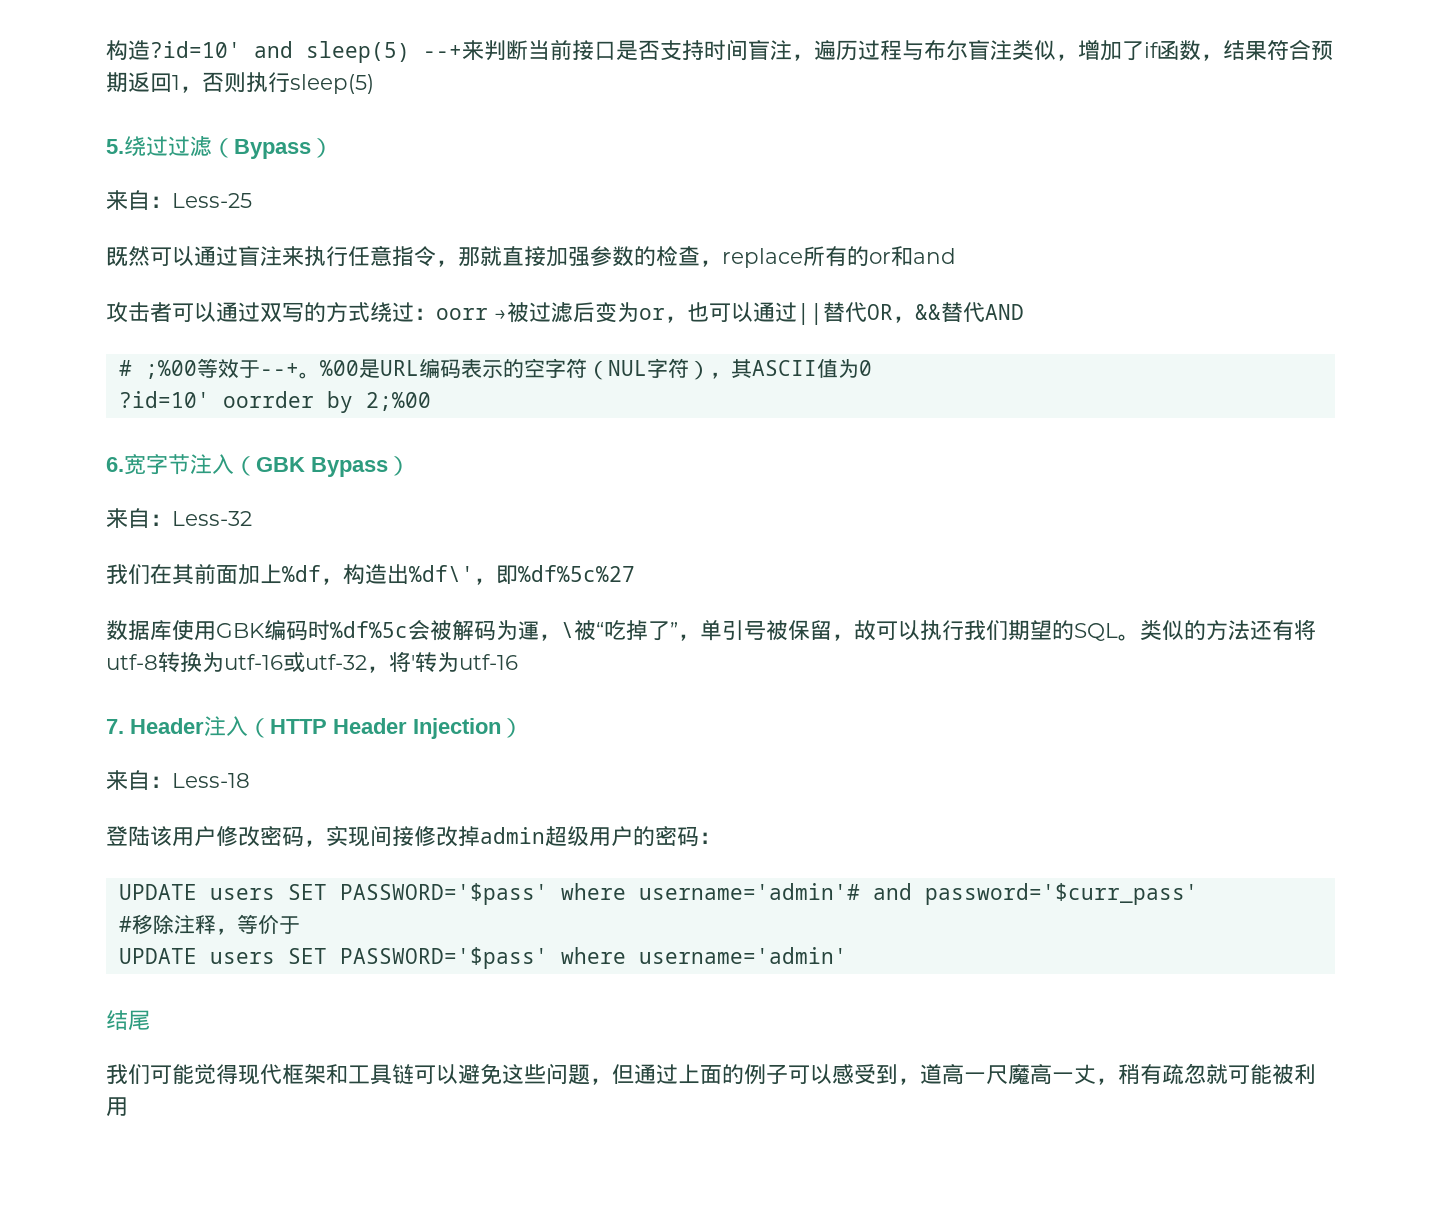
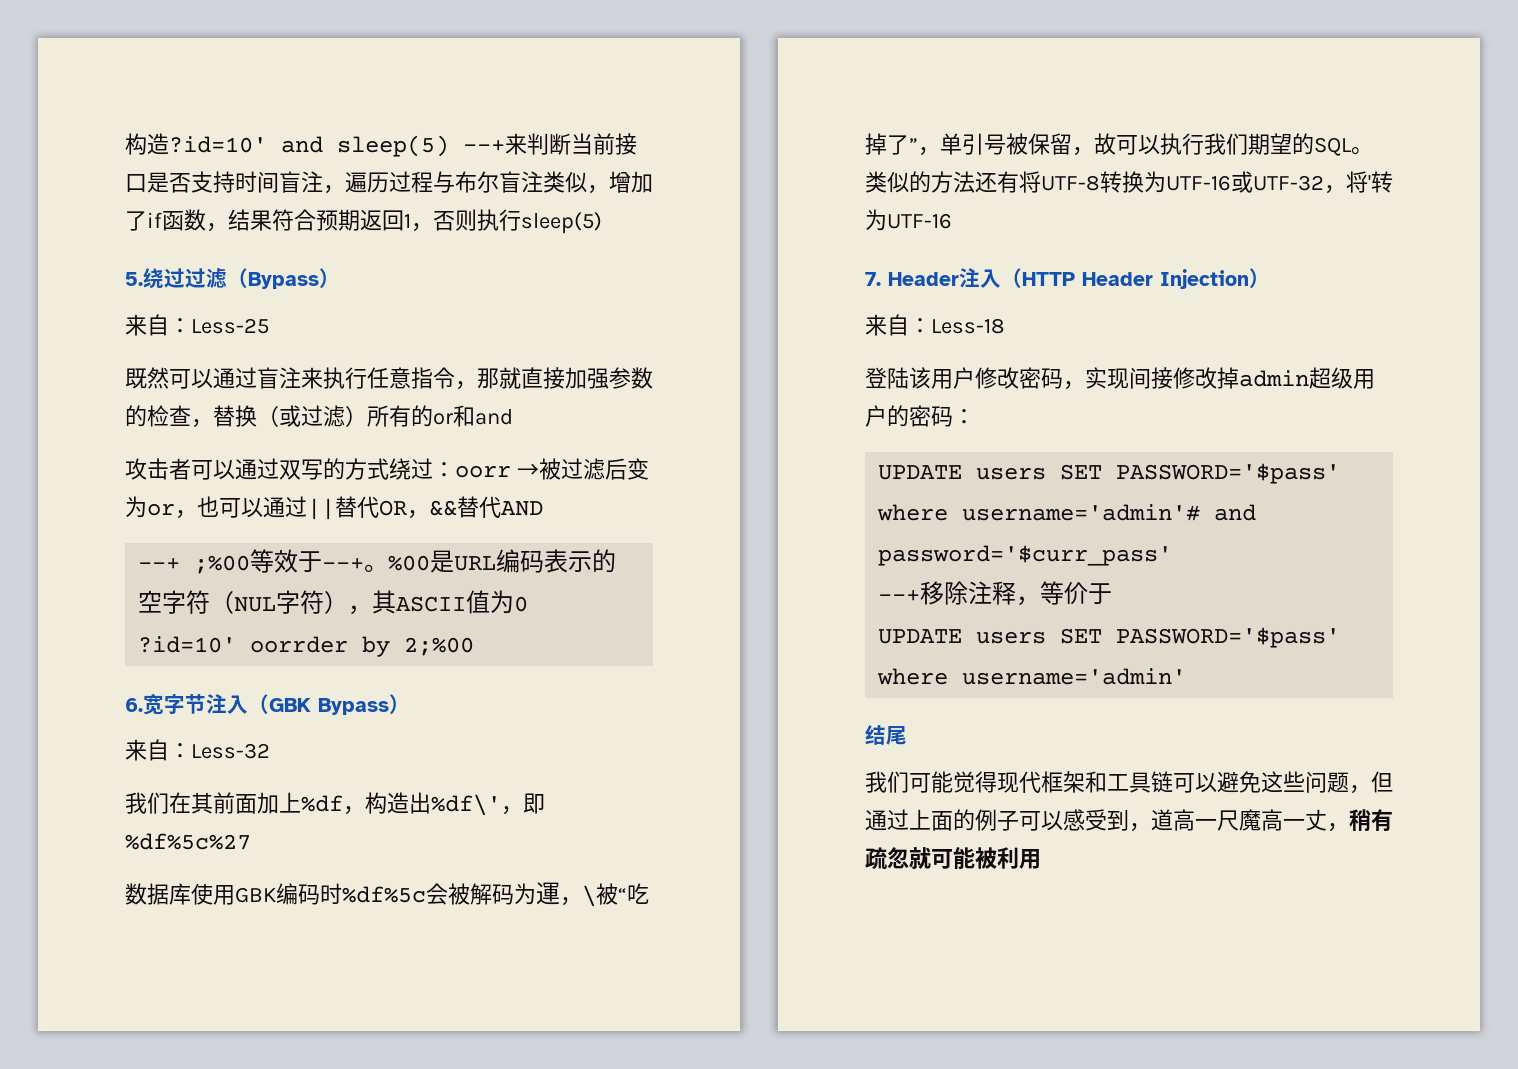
[722,248,803,268] replace -> [213,405,367,427] 替换（或过滤）
[118,360,132,376] # -> [138,557,181,570] --+
[106,652,367,672] utf-8转换为utf-16或utf-32 -> [1041,171,1324,193] UTF-8转换为UTF-16或UTF-32
[459,654,518,670] utf-16 -> [887,213,952,229] UTF-16
[118,916,132,932] # -> [878,589,921,602] --+

